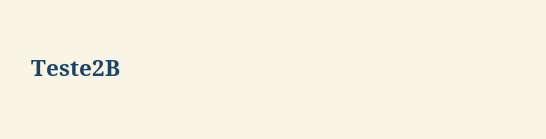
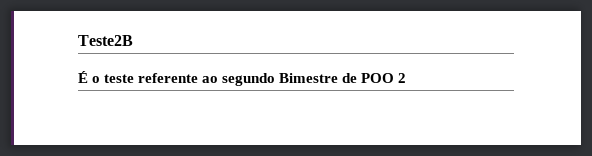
(120, 68) none -> [78,71,407,86] // É o teste referente ao segundo Bimestre de POO 2

